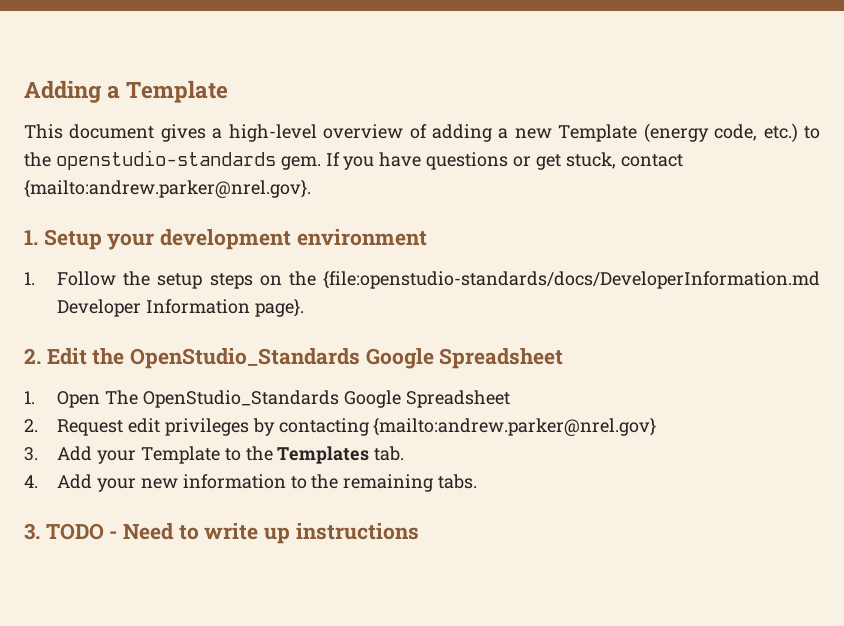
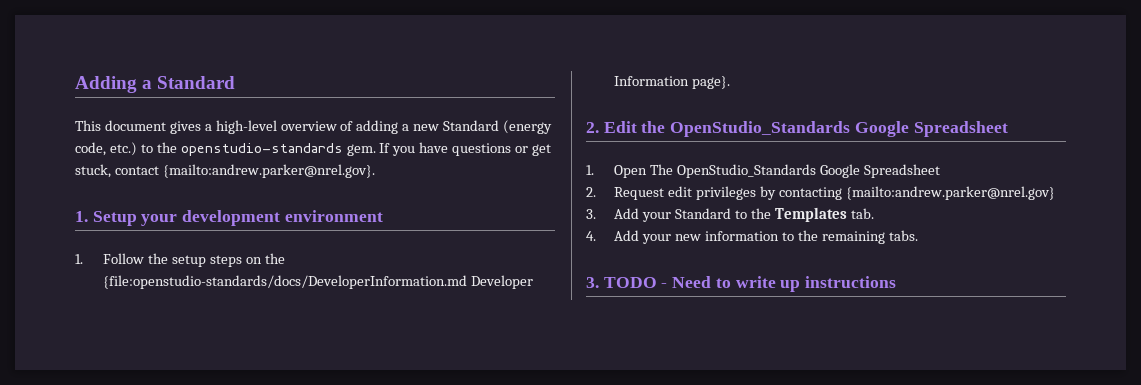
[126,80,229,103] Template -> [157,76,236,89] Standard
[558,124,638,142] Template -> [443,120,500,131] Standard
[140,446,220,464] Template -> [675,208,732,219] Standard

